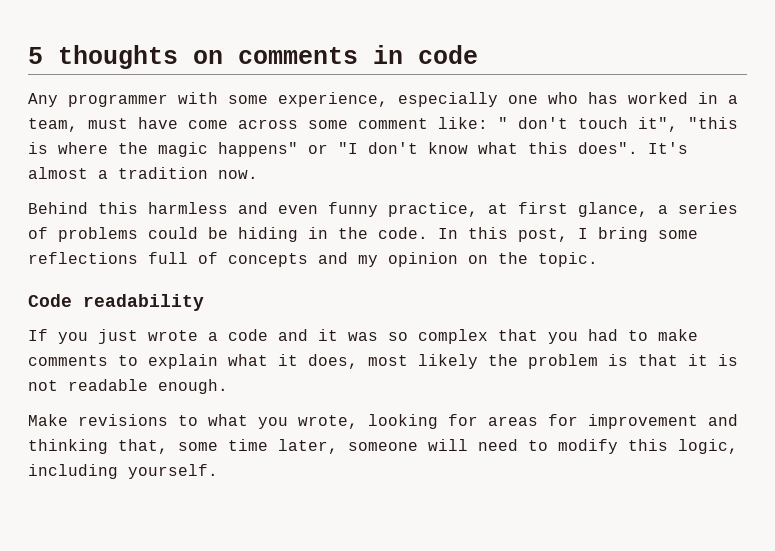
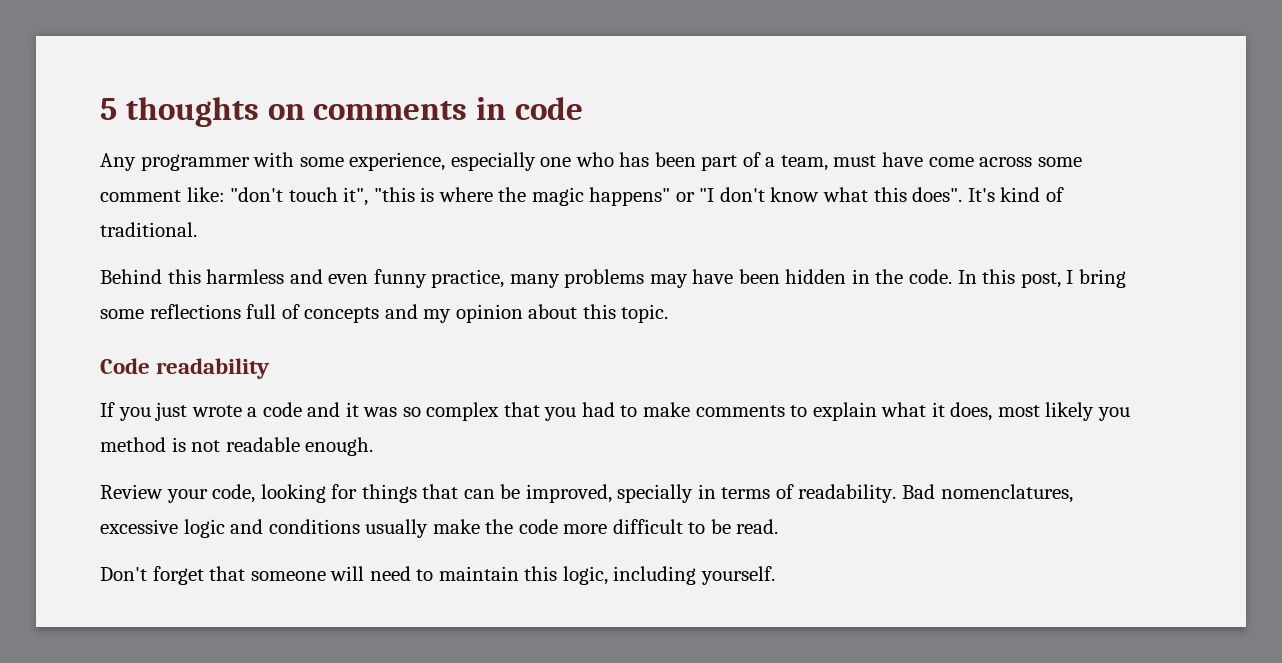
[628,92,718,104] worked in -> [654,152,761,171] been part of
[498,117,568,129] " don't -> [230,187,284,202] "don't
[28,167,258,179] almost a tradition now. -> [1000,187,1064,202] [100,222,197,237] kind of traditional.
[488,202,738,217] [28,227,298,242] at first glance, a series of problems could be hiding -> [509,269,847,288] many problems may have been hidden
[468,252,528,264] on the -> [528,304,616,319] about this
[488,354,708,369] the problem is that it -> [1097,407,1130,421] [100,437,166,452] you method
[28,414,738,429] [28,439,338,454] Make revisions to what you wrote, looking for areas for improvement and thinking that, some time later, -> [100,484,1073,503] [100,519,779,538] [100,566,246,585] Review your code, looking for things that can be improved, specially in terms of readability. Bad nomenclatures, excessive logic and conditions usually make the code more difficult to be read. // Don't forget that
[558,439,618,454] modify -> [438,566,519,581] maintain

